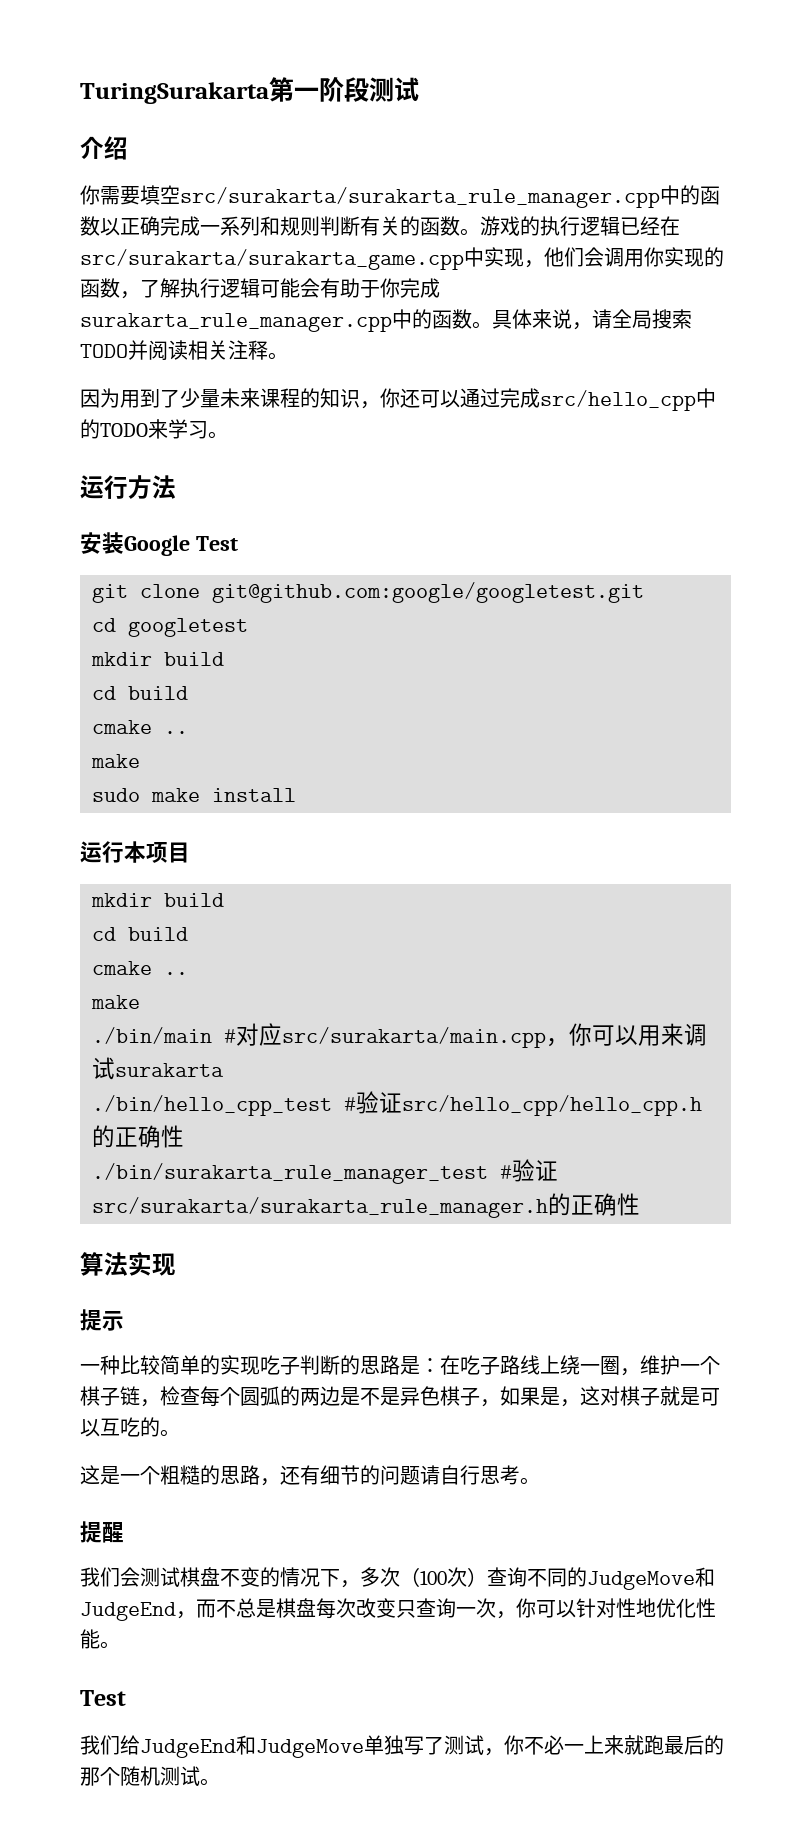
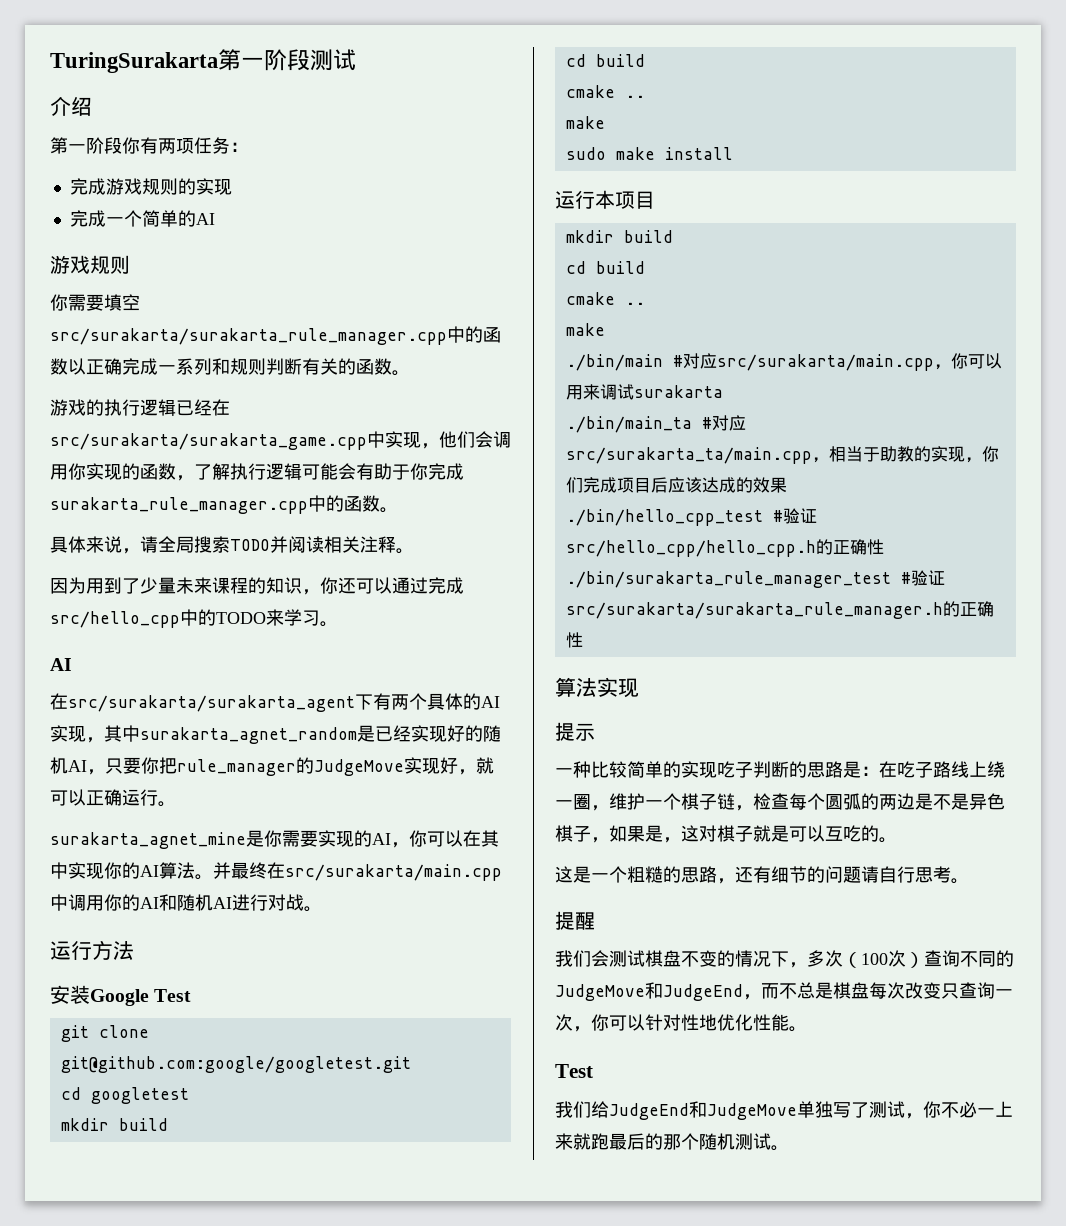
(128, 148) none -> [50,137,248,154] [69,178,232,195] [69,210,215,227] [50,255,130,274] // 第一阶段你有两项任务： // 完成游戏规则的实现 // 完成一个简单的AI // 游戏规则
(480, 232) none -> (410, 373) //
(492, 325) none -> (398, 510) //
(228, 435) none -> [50,658,72,671] [50,693,500,712] [50,725,501,744] [50,757,494,776] [50,789,176,807] [50,830,499,849] [50,862,502,881] [50,894,322,912] // AI // 在src/surakarta/surakarta_agent下有两个具体的AI实现，其中surakarta_agnet_random是已经实现好的随机AI，只要你把rule_manager的JudgeMove实现好，就可以正确运行。 // surakarta_agnet_mine是你需要实现的AI，你可以在其中实现你的AI算法。并最终在src/surakarta/main.cpp中调用你的AI和随机AI进行对战。
(224, 1070) none -> [565,415,746,433] [565,446,999,464] [565,477,787,493] // ./bin/main_ta #对应src/surakarta_ta/main.cpp，相当于助教的实现，你们完成项目后应该达成的效果

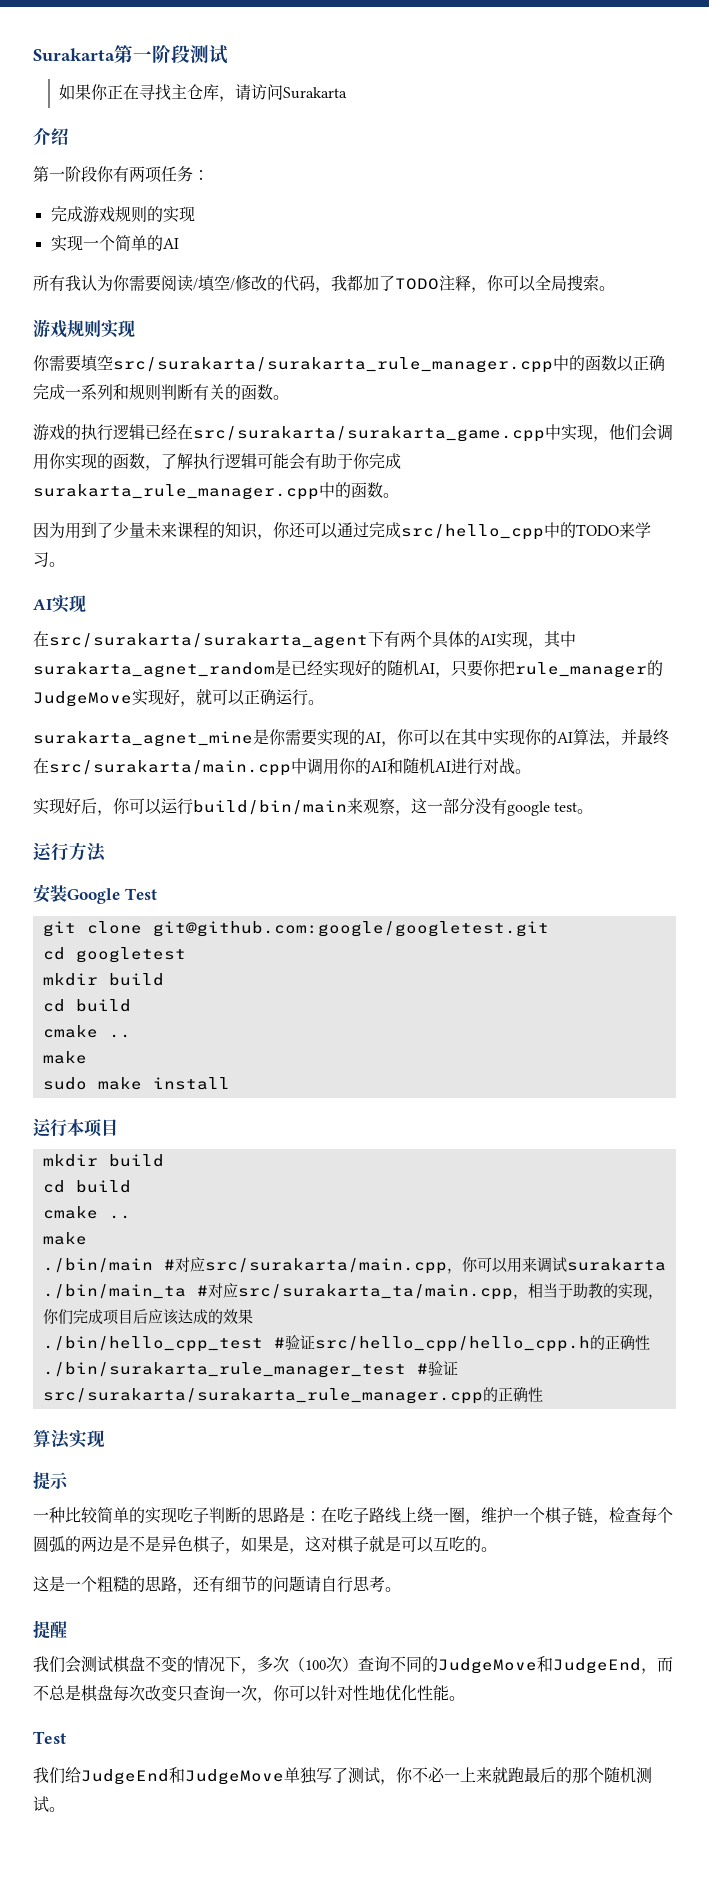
[50,52,218,73] TuringSurakarta -> [33,48,115,62] Surakarta
(356, 60) none -> [58,84,347,102] // 如果你正在寻找主仓库，请访问Surakarta
[69,210,106,227] 完成 -> [50,235,83,252] 实现
[50,255,130,274] // 游戏规则 -> [33,274,615,293] [33,319,135,338] // 所有我认为你需要阅读/填空/修改的代码，我都加了TODO注释，你可以全局搜索。 // 游戏规则实现
[50,536,414,554] // 具体来说，请全局搜索TODO并阅读相关注释。 -> (399, 495) none
(72, 664) none -> [52,595,86,613] 实现
[195,874,213,880] 。 -> [605,741,621,747] ，
(322, 909) none -> [33,798,594,816] // 实现好后，你可以运行build/bin/main来观察，这一部分没有google test。
[565,602,943,619] src/surakarta/surakarta_rule_manager.h -> [42,1388,483,1404] src/surakarta/surakarta_rule_manager.cpp

